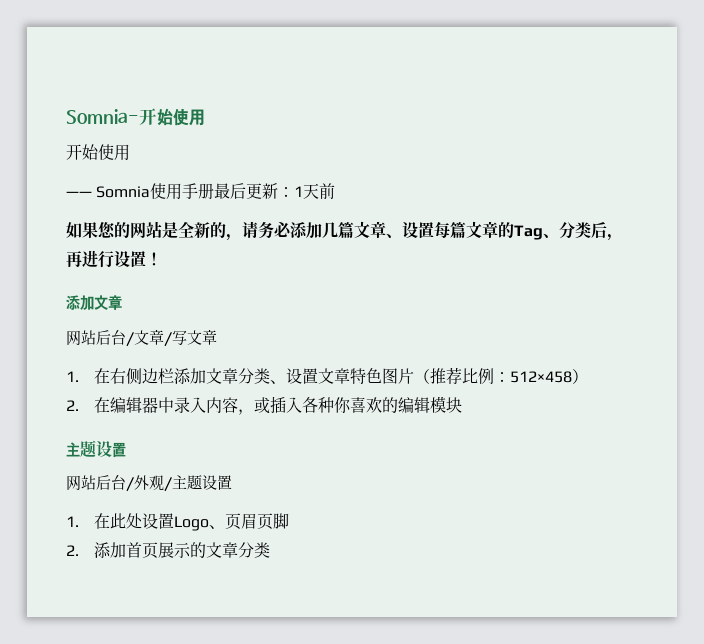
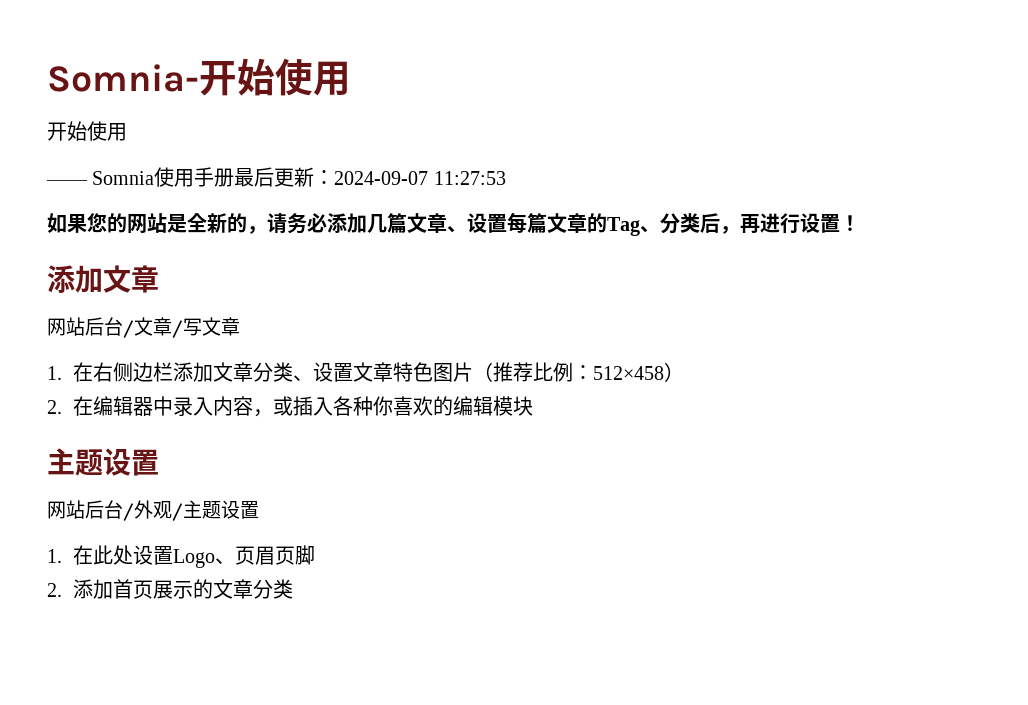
[294,183,336,199] 1天前 -> [334,171,506,185] 2024-09-07 11:27:53

